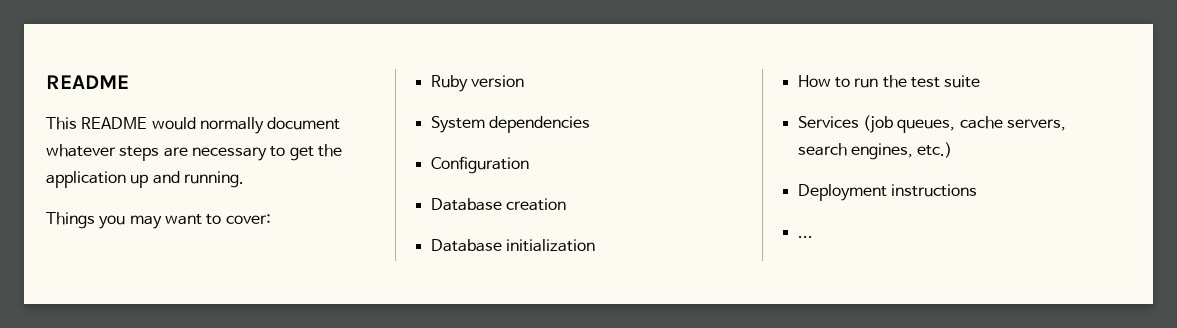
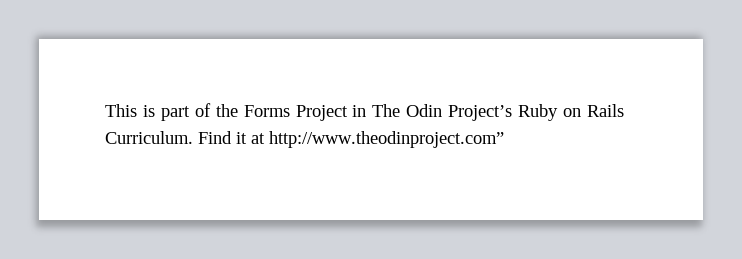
[46,75,129,89] [46,117,341,134] [46,144,342,161] [46,171,244,188] [46,212,271,229] [430,75,524,92] [430,116,590,133] [430,156,529,174] [430,198,566,211] [430,239,595,252] [797,75,981,88] [797,115,1066,133] [797,142,953,160] [797,184,977,201] [797,236,813,238] README // This README would normally document whatever steps are necessary to get the application up and running. // Things you may want to cover: // Ruby version // System dependencies // Configuration // Database creation // Database initialization // How to run the test suite // Services (job queues, cache servers, search engines, etc.) // Deployment instructions // ... -> [105,103,624,121] [105,131,504,148] This is part of the Forms Project in The Odin Project’s Ruby on Rails Curriculum. Find it at http://www.theodinproject.com”

